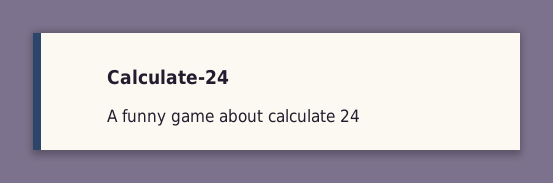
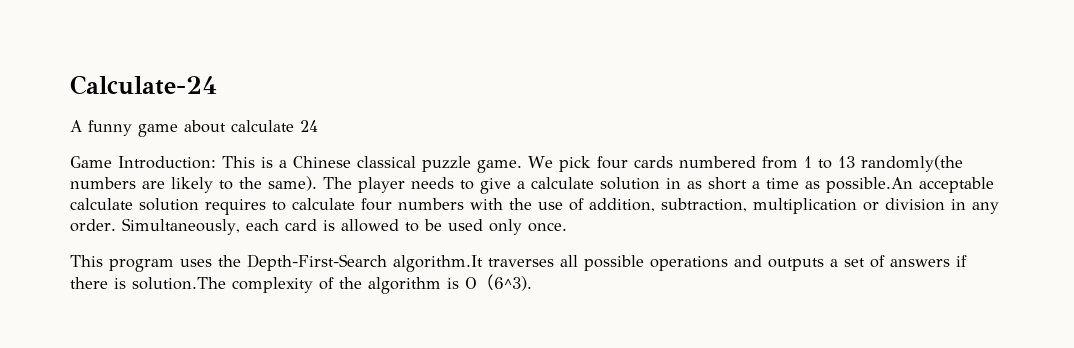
(360, 115) none -> [70,155,963,173] [70,176,994,194] [70,198,999,215] [70,218,567,235] [70,254,967,272] [70,274,532,294] // Game Introduction: This is a Chinese classical puzzle game. We pick four cards numbered from 1 to 13 randomly(the numbers are likely to the same). The player needs to give a calculate solution in as short a time as possible.An acceptable calculate solution requires to calculate four numbers with the use of addition, subtraction, multiplication or division in any order. Simultaneously, each card is allowed to be used only once. // This program uses the Depth-First-Search algorithm.It traverses all possible operations and outputs a set of answers if there is solution.The complexity of the algorithm is O（6^3).

